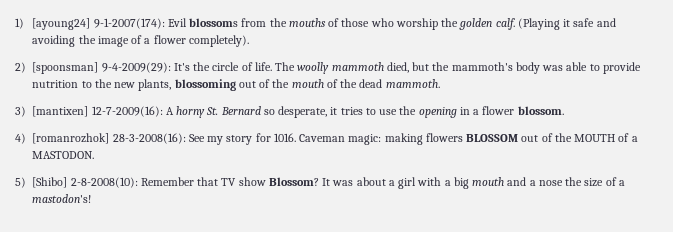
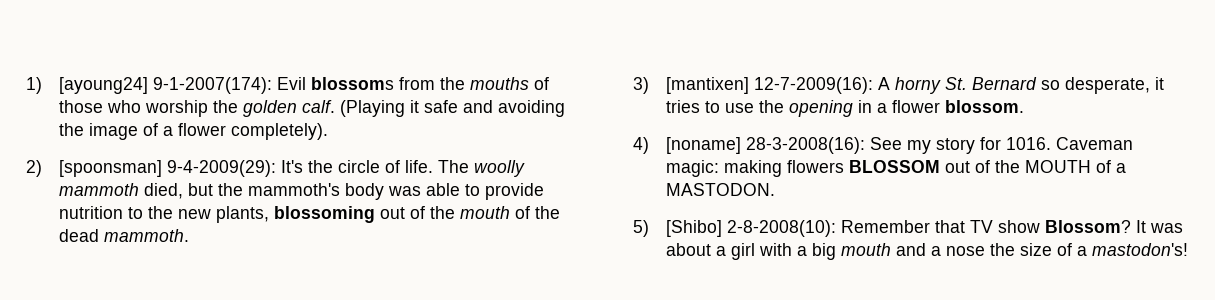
[32,133,110,144] [romanrozhok] -> [665,137,741,154] [noname]

